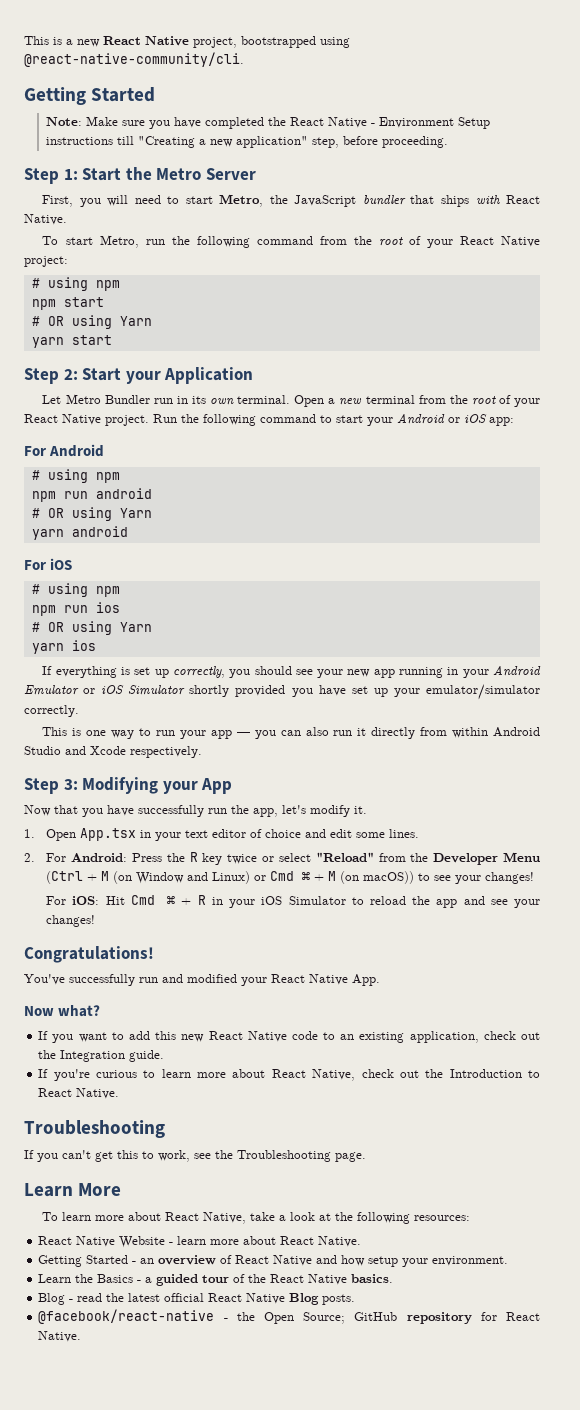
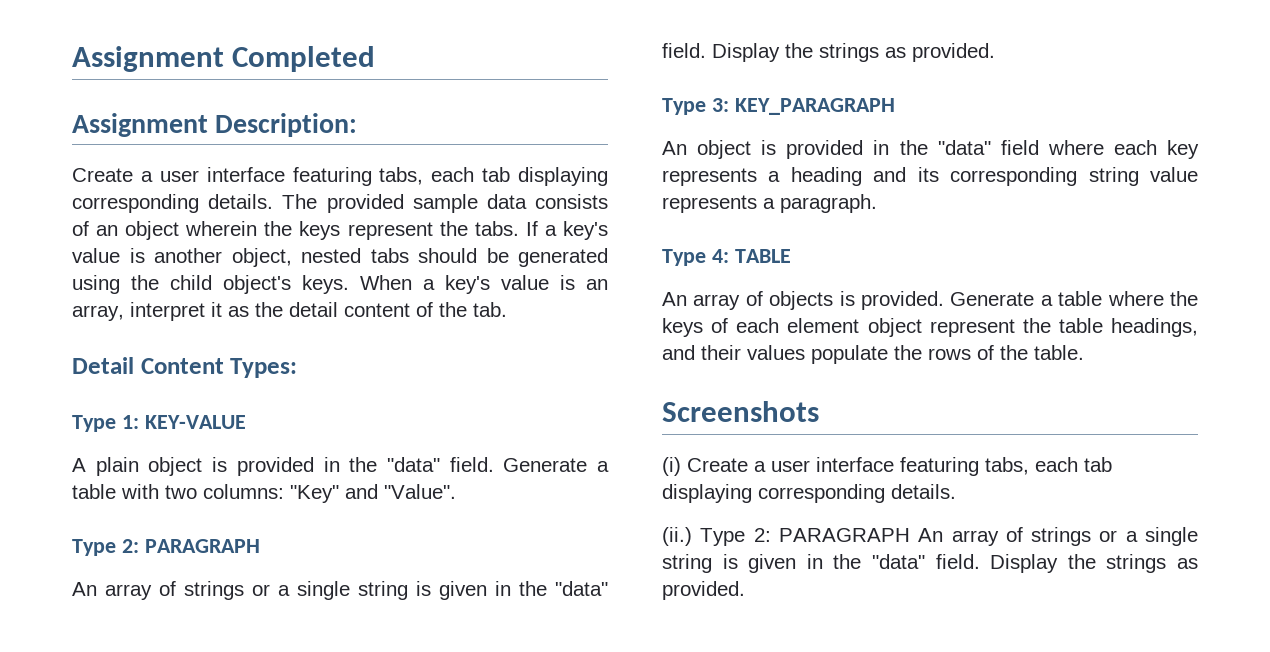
[24,36,350,48] [24,52,244,67] [24,87,156,105] [46,116,491,129] [46,136,449,148] [24,167,256,184] [42,194,540,207] [24,214,67,225] [42,235,540,248] [24,256,68,267] [31,277,120,291] [31,297,104,310] [31,315,152,329] [31,335,112,348] [24,367,254,384] [42,394,541,407] [24,413,514,426] [24,444,105,457] [31,469,120,483] [31,488,152,502] [31,507,152,521] [31,526,128,540] [24,558,73,570] [31,583,120,597] [31,602,120,616] [31,621,152,635] [31,640,96,654] [42,665,541,678] [24,684,540,700] [24,705,79,717] [42,727,540,739] [24,746,202,758] [24,777,233,794] [24,805,367,817] [24,828,420,841] [24,852,540,865] [46,871,535,884] [46,895,540,908] [46,915,96,927] [24,946,154,963] [24,974,380,986] [24,1005,101,1017] [38,1031,540,1043] [38,1050,165,1062] [38,1069,541,1081] [38,1088,120,1099] [24,1120,165,1138] [24,1150,366,1162] [24,1183,122,1197] [42,1212,471,1224] [38,1236,362,1248] [38,1255,509,1267] [38,1274,394,1286] [38,1293,356,1305] [38,1309,540,1324] [38,1331,82,1342] This is a new React Native project, bootstrapped using @react-native-community/cli. // Getting Started // Note: Make sure you have completed the React Native - Environment Setup instructions till "Creating a new application" step, before proceeding. // Step 1: Start the Metro Server // First, you will need to start Metro, the JavaScript bundler that ships with React Native. // To start Metro, run the following command from the root of your React Native project: // # using npm // npm start // # OR using Yarn // yarn start // Step 2: Start your Application // Let Metro Bundler run in its own terminal. Open a new terminal from the root of your React Native project. Run the following command to start your Android or iOS app: // For Android // # using npm // npm run android // # OR using Yarn // yarn android // For iOS // # using npm // npm run ios // # OR using Yarn // yarn ios // If everything is set up correctly, you should see your new app running in your Android Emulator or iOS Simulator shortly provided you have set up your emulator/simulator correctly. // This is one way to run your app — you can also run it directly from within Android Studio and Xcode respectively. // Step 3: Modifying your App // Now that you have successfully run the app, let's modify it. // 1. Open App.tsx in your text editor of choice and edit some lines. // 2. For Android: Press the R key twice or select "Reload" from the Developer Menu (Ctrl + M (on Window and Linux) or Cmd ⌘ + M (on macOS)) to see your changes! // For iOS: Hit Cmd ⌘ + R in your iOS Simulator to reload the app and see your changes! // Congratulations! // You've successfully run and modified your React Native App. // Now what? // If you want to add this new React Native code to an existing application, check out the Integration guide. // If you're curious to learn more about React Native, check out the Introduction to React Native. // Troubleshooting // If you can't get this to work, see the Troubleshooting page. // Learn More // To learn more about React Native, take a look at the following resources: // React Native Website - learn more about React Native. // Getting Started - an overview of React Native and how setup your environment. // Learn the Basics - a guided tour of the React Native basics. // Blog - read the latest official React Native Blog posts. // @facebook/react-native - the Open Source; GitHub repository for React Native. -> [72,46,376,72] [72,113,358,137] [72,167,608,186] [72,194,608,213] [72,221,608,240] [72,248,608,267] [72,275,608,294] [72,302,507,321] [72,357,298,378] [72,415,246,432] [72,457,609,476] [72,484,456,503] [72,539,260,556] [72,581,608,600] [662,43,995,62] [662,98,895,115] [662,140,1199,159] [662,167,1198,186] [662,194,877,213] [662,249,791,266] [662,291,1198,310] [662,318,1198,337] [662,345,1084,364] [662,401,819,422] [662,457,1112,476] [662,484,956,503] [662,527,1198,546] [662,554,1198,573] [662,581,745,600] Assignment Completed // Assignment Description: // Create a user interface featuring tabs, each tab displaying corresponding details. The provided sample data consists of an object wherein the keys represent the tabs. If a key's value is another object, nested tabs should be generated using the child object's keys. When a key's value is an array, interpret it as the detail content of the tab. // Detail Content Types: // Type 1: KEY-VALUE // A plain object is provided in the "data" field. Generate a table with two columns: "Key" and "Value". // Type 2: PARAGRAPH // An array of strings or a single string is given in the "data" field. Display the strings as provided. // Type 3: KEY_PARAGRAPH // An object is provided in the "data" field where each key represents a heading and its corresponding string value represents a paragraph. // Type 4: TABLE // An array of objects is provided. Generate a table where the keys of each element object represent the table headings, and their values populate the rows of the table. // Screenshots // (i) Create a user interface featuring tabs, each tab displaying corresponding details. // (ii.) Type 2: PARAGRAPH An array of strings or a single string is given in the "data" field. Display the strings as provided.

